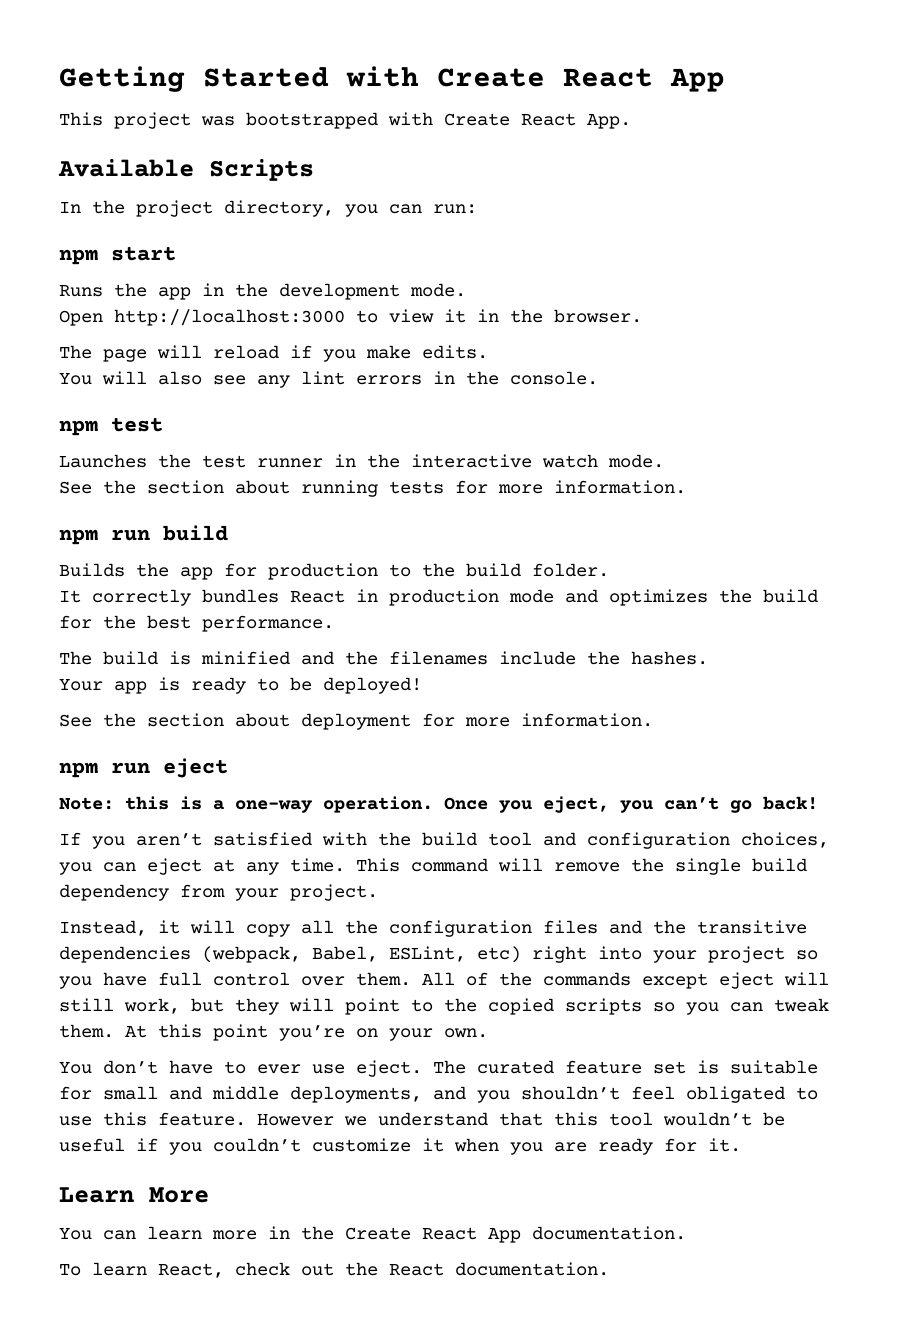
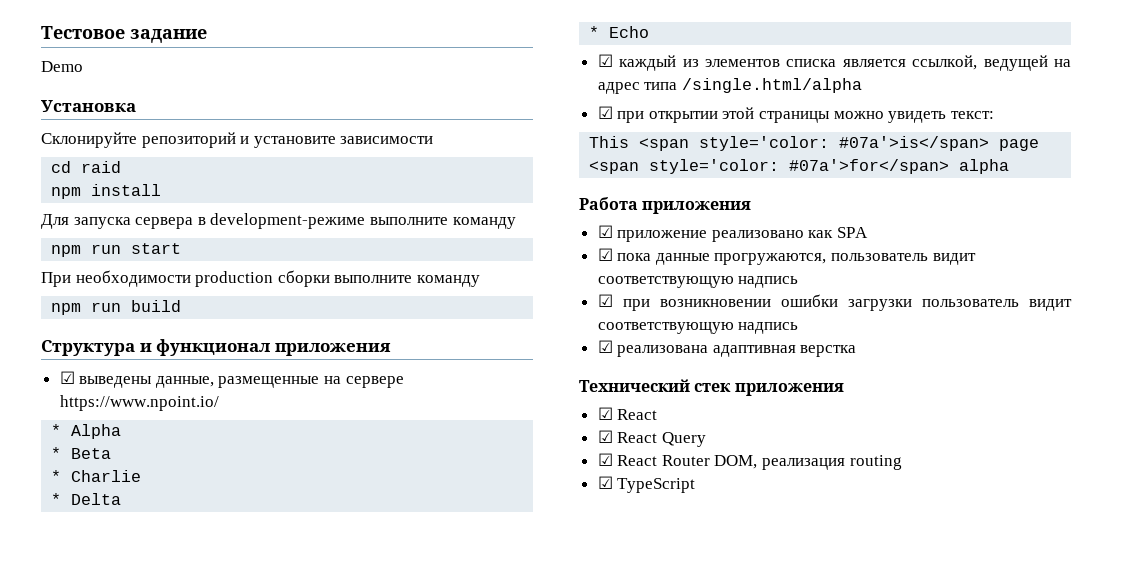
[59,66,725,92] [59,112,631,129] [58,159,314,181] [59,200,477,217] [59,247,176,265] [59,283,466,300] [59,309,642,326] [59,345,488,362] [59,371,598,388] [59,418,163,436] [59,454,664,468] [59,480,686,497] [59,525,228,545] [59,563,609,580] [59,589,818,606] [59,615,334,632] [59,651,708,665] [59,677,422,694] [59,713,653,730] [59,758,228,778] [59,796,818,813] [59,832,829,849] [59,858,807,875] [59,884,378,901] [59,920,807,937] [59,946,818,963] [59,972,829,989] [59,998,829,1015] [59,1024,488,1041] [59,1060,818,1077] [59,1086,818,1103] [59,1112,785,1126] [59,1138,741,1155] [59,1187,209,1203] [59,1226,686,1243] [59,1262,609,1278] Getting Started with Create React App // This project was bootstrapped with Create React App. // Available Scripts // In the project directory, you can run: // npm start // Runs the app in the development mode. // Open http://localhost:3000 to view it in the browser. // The page will reload if you make edits. // You will also see any lint errors in the console. // npm test // Launches the test runner in the interactive watch mode. // See the section about running tests for more information. // npm run build // Builds the app for production to the build folder. // It correctly bundles React in production mode and optimizes the build for the best performance. // The build is minified and the filenames include the hashes. // Your app is ready to be deployed! // See the section about deployment for more information. // npm run eject // Note: this is a one-way operation. Once you eject, you can’t go back! // If you aren’t satisfied with the build tool and configuration choices, you can eject at any time. This command will remove the single build dependency from your project. // Instead, it will copy all the configuration files and the transitive dependencies (webpack, Babel, ESLint, etc) right into your project so you have full control over them. All of the commands except eject will still work, but they will point to the copied scripts so you can tweak them. At this point you’re on your own. // You don’t have to ever use eject. The curated feature set is suitable for small and middle deployments, and you shouldn’t feel obligated to use this feature. However we understand that this tool wouldn’t be useful if you couldn’t customize it when you are ready for it. // Learn More // You can learn more in the Create React App documentation. // To learn React, check out the React documentation. -> [41,26,207,43] [41,61,83,72] [41,100,136,112] [41,132,434,148] [51,161,122,173] [51,184,162,199] [41,213,516,229] [51,243,182,257] [41,270,480,287] [51,300,182,315] [41,339,391,356] [59,371,404,388] [59,395,219,411] [51,424,122,439] [51,447,112,459] [51,470,142,482] [51,493,122,505] [589,26,650,38] [597,54,1071,71] [597,78,862,94] [597,106,994,123] [589,136,1040,151] [589,159,1010,174] [579,197,752,214] [597,225,869,242] [597,248,976,265] [597,276,799,288] [597,294,1072,311] [597,322,799,334] [597,340,857,357] [579,379,844,396] [597,407,658,420] [597,430,706,447] [597,453,902,470] [597,476,696,493] Тестовое задание // Demo // Установка // Склонируйте репозиторий и установите зависимости // cd raid // npm install // Для запуска сервера в development-режиме выполните команду // npm run start // При необходимости production сборки выполните команду // npm run build // Структура и функционал приложения // ☑ выведены данные, размещенные на сервере https://www.npoint.io/ // * Alpha // * Beta // * Charlie // * Delta // * Echo // ☑ каждый из элементов списка является ссылкой, ведущей на адрес типа /single.html/alpha // ☑ при открытии этой страницы можно увидеть текст: // This <span style='color: #07a'>is</span> page <span style='color: #07a'>for</span> alpha // Работа приложения // ☑ приложение реализовано как SPA // ☑ пока данные прогружаются, пользователь видит соответствующую надпись // ☑ при возникновении ошибки загрузки пользователь видит соответствующую надпись // ☑ реализована адаптивная верстка // Технический стек приложения // ☑ React // ☑ React Query // ☑ React Router DOM, реализация routing // ☑ TypeScript

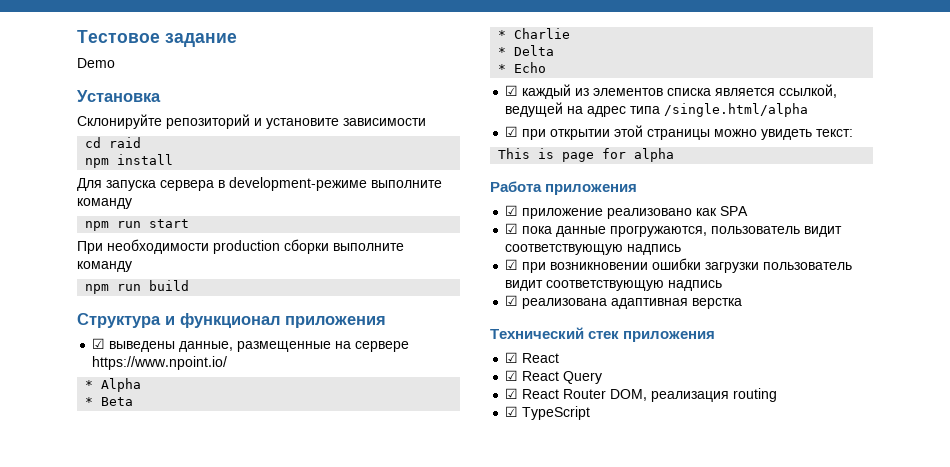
[639,136,1040,151] [589,159,950,174] <span style='color: #07a'>is</span> page <span style='color: #07a'>for</span> -> [538,148,627,162] is page for

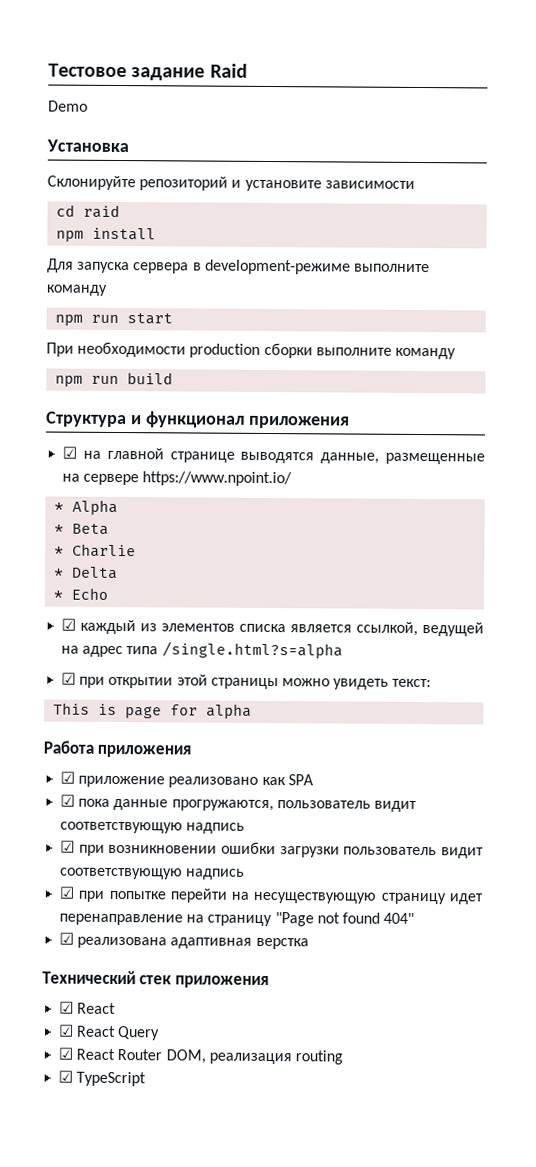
(237, 40) none -> [209,63,248,78] Raid
[109,341,176,352] выведены -> [82,447,315,464] на главной странице выводятся
[664,103,809,117] /single.html/alpha -> [161,641,343,659] /single.html?s=alpha
(723, 285) none -> [59,886,483,905] [59,912,415,927] // ☑ при попытке перейти на несуществующую страницу идет перенаправление на страницу "Page not found 404"

